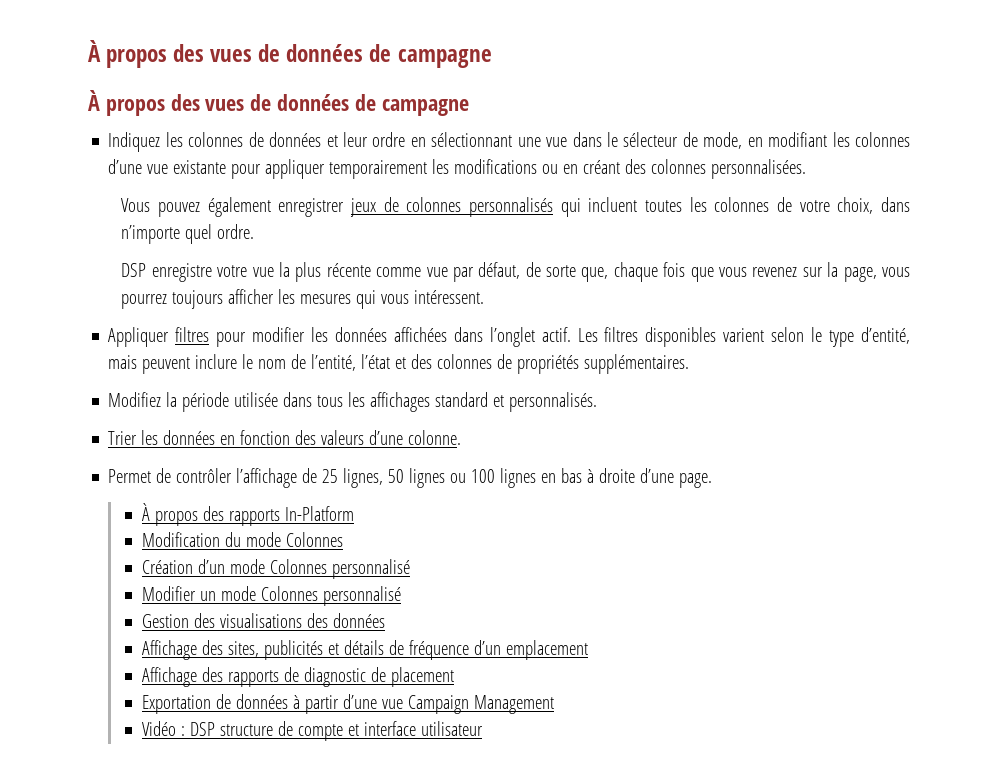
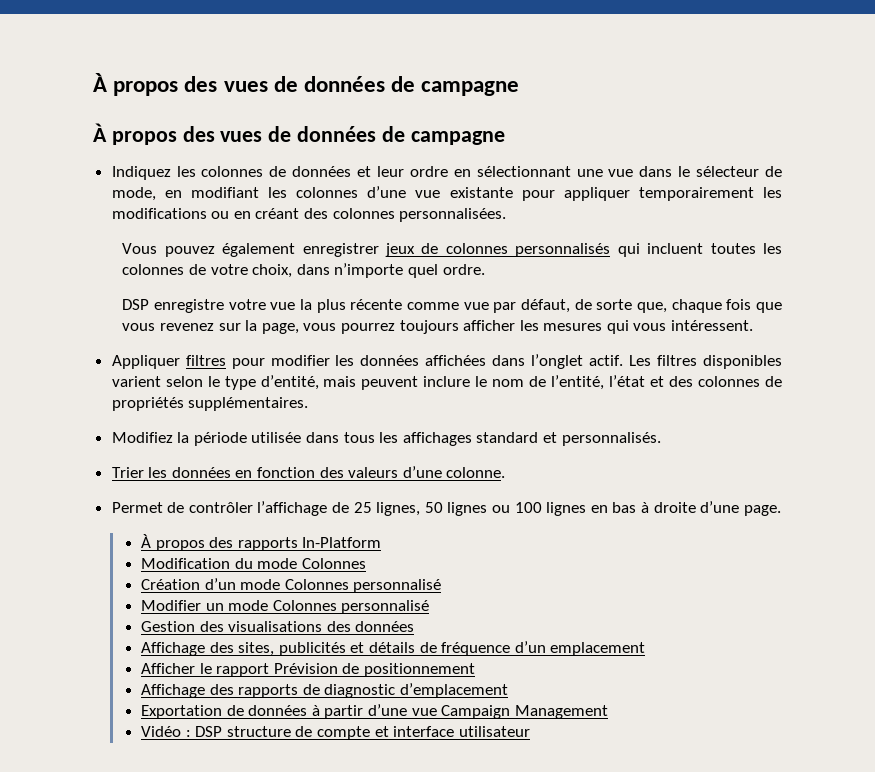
(588, 650) none -> [141,663,476,677] // Afficher le rapport Prévision de positionnement
[370,667,454,687] de placement -> [400,683,509,698] d’emplacement

